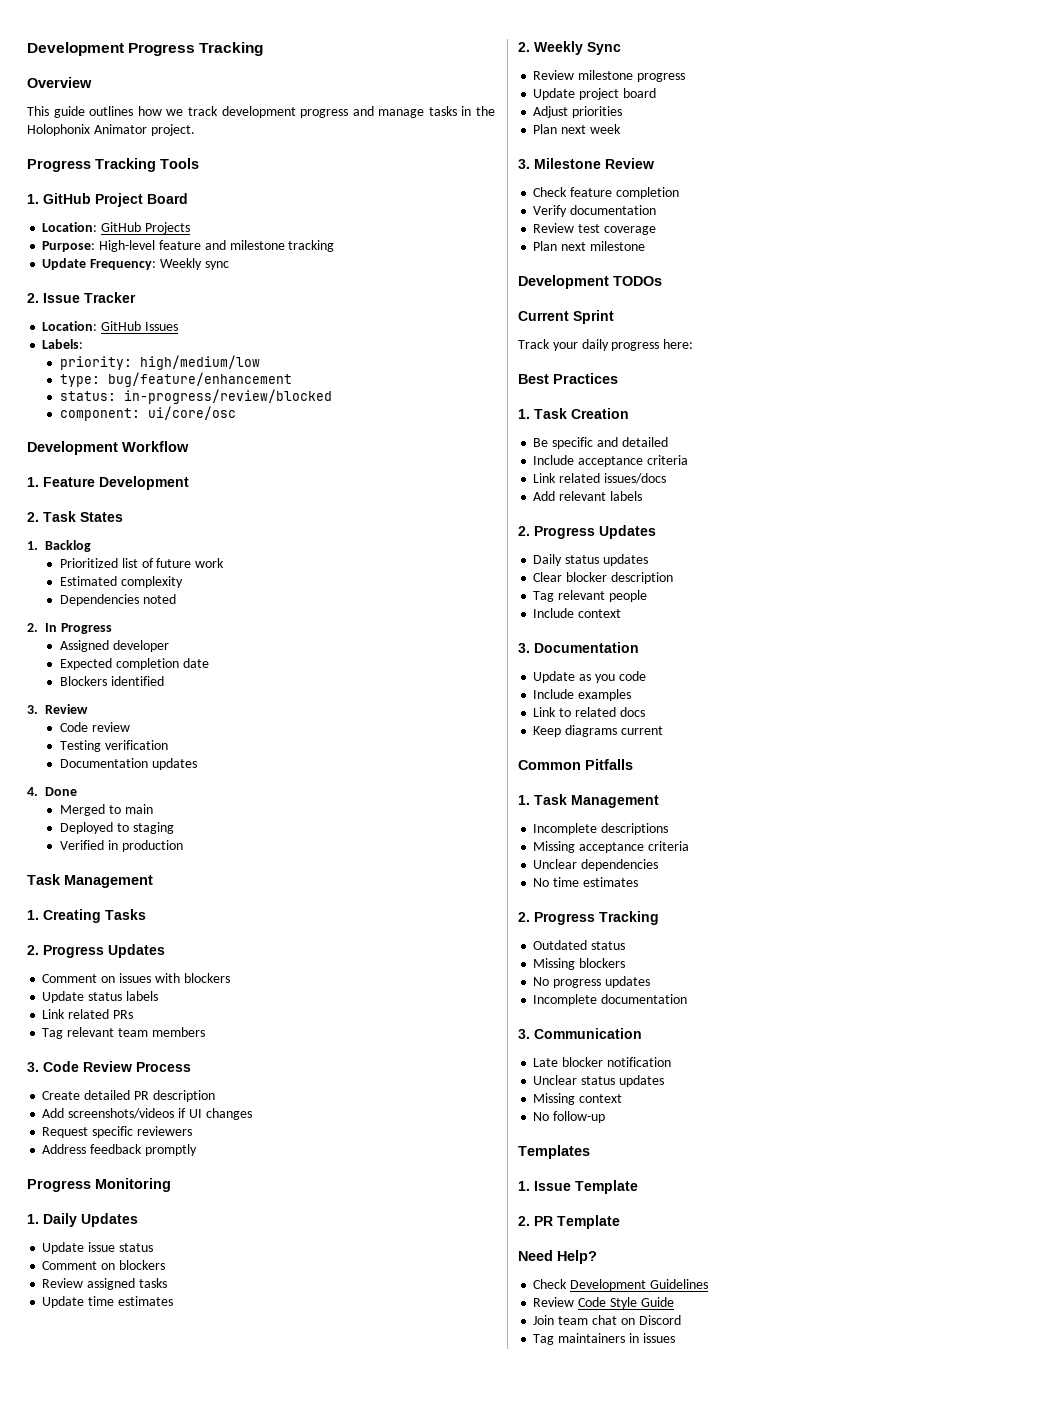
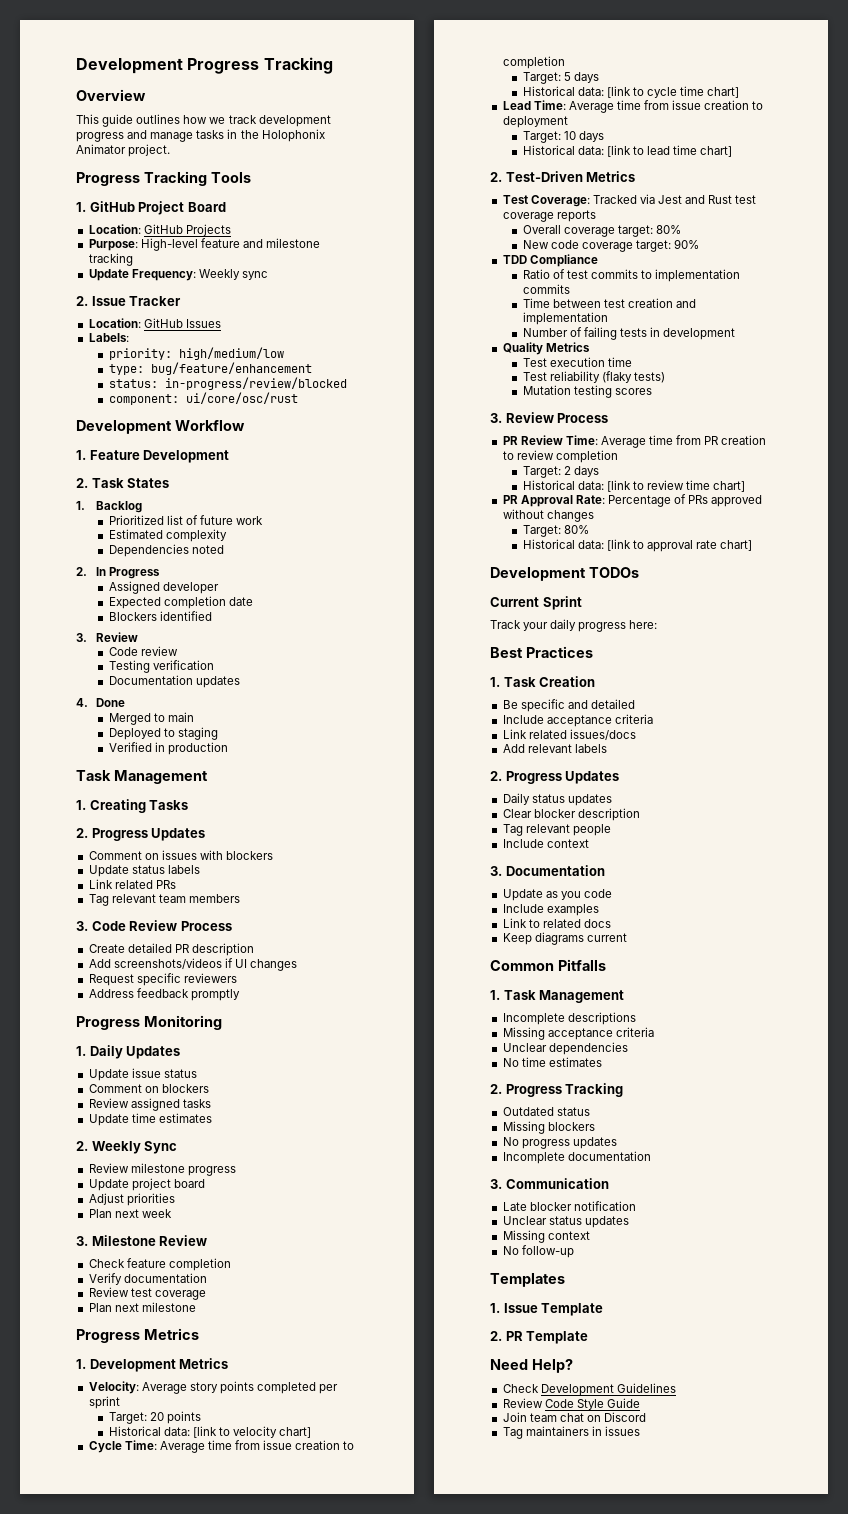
[147,406,236,420] ui/core/osc -> [185,392,298,404] ui/core/osc/rust
(645, 246) none -> [76,1328,199,1343] [76,1358,229,1372] [88,1381,339,1394] [88,1396,120,1409] [108,1411,201,1424] [108,1426,312,1438] [88,1440,355,1453] [502,56,565,69] [522,72,599,84] [522,86,740,98] [502,100,764,113] [502,116,568,128] [522,131,604,143] [522,145,733,157] [490,171,636,182] [502,194,757,207] [502,210,596,222] [522,225,681,237] [522,239,700,252] [502,254,598,267] [522,269,741,282] [522,284,570,294] [522,298,697,308] [522,312,608,325] [522,327,736,340] [502,342,590,355] [522,357,632,367] [522,371,665,383] [522,385,652,398] [490,412,609,423] [502,435,767,448] [502,450,618,463] [522,466,599,478] [522,480,746,492] [502,494,763,507] [502,509,594,522] [522,525,589,537] [522,539,753,552] // Progress Metrics // 1. Development Metrics // Velocity: Average story points completed per sprint // Target: 20 points // Historical data: [link to velocity chart] // Cycle Time: Average time from issue creation to completion // Target: 5 days // Historical data: [link to cycle time chart] // Lead Time: Average time from issue creation to deployment // Target: 10 days // Historical data: [link to lead time chart] // 2. Test-Driven Metrics // Test Coverage: Tracked via Jest and Rust test coverage reports // Overall coverage target: 80% // New code coverage target: 90% // TDD Compliance // Ratio of test commits to implementation commits // Time between test creation and implementation // Number of failing tests in development // Quality Metrics // Test execution time // Test reliability (flaky tests) // Mutation testing scores // 3. Review Process // PR Review Time: Average time from PR creation to review completion // Target: 2 days // Historical data: [link to review time chart] // PR Approval Rate: Percentage of PRs approved without changes // Target: 80% // Historical data: [link to approval rate chart]

